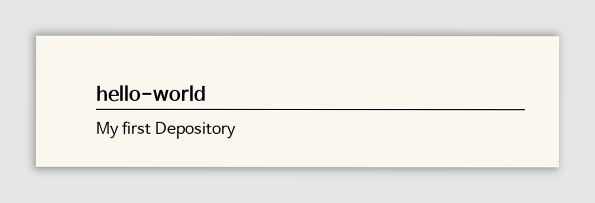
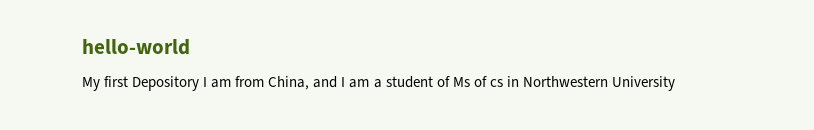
(237, 130) none -> [203,76,675,91] I am from China, and I am a student of Ms of cs in Northwestern University

